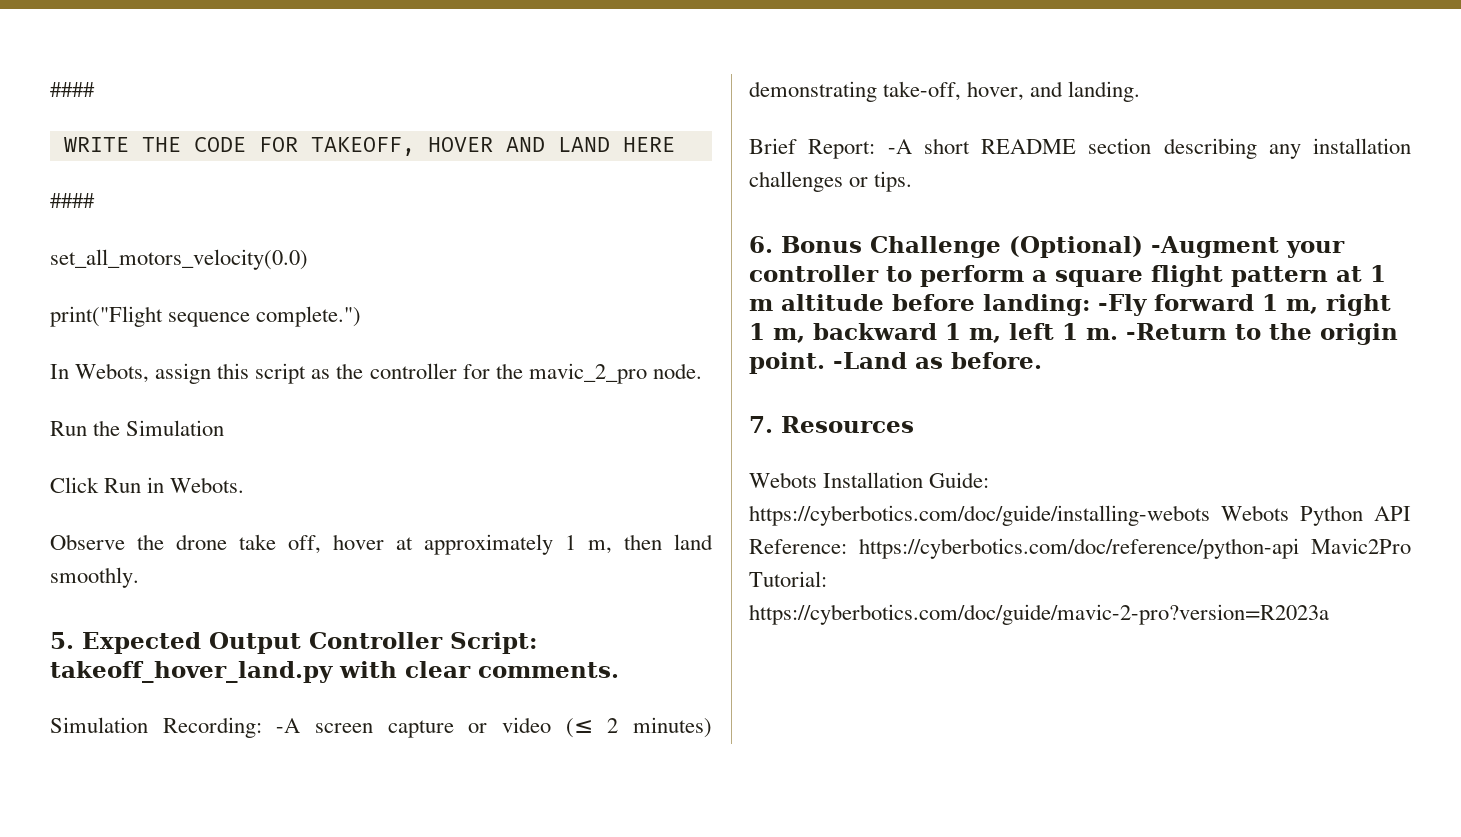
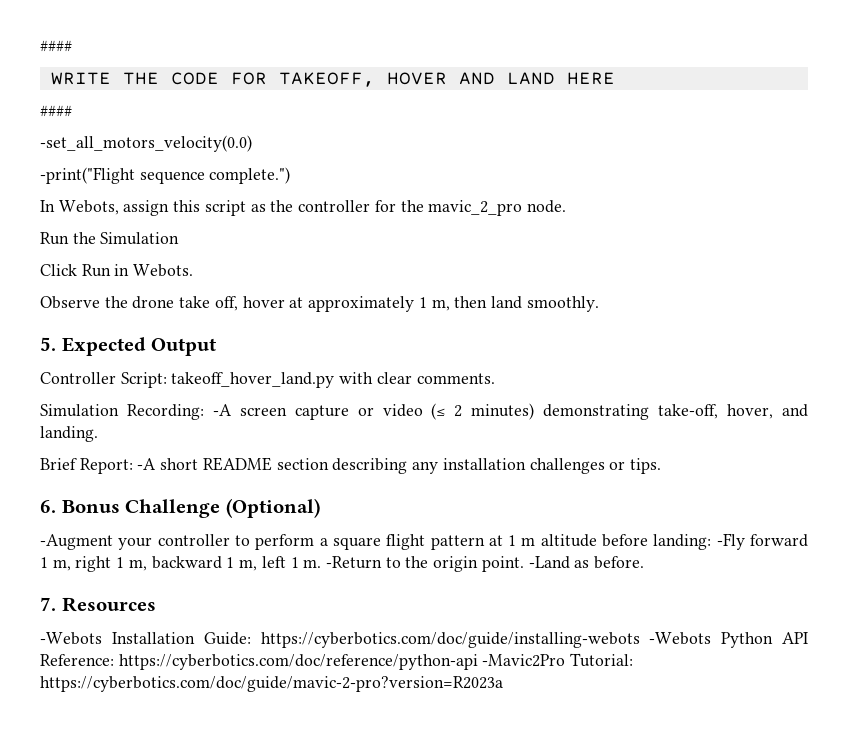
[50,249,308,270] [50,306,163,327] set_all_motors_velocity(0.0) // print("Flight -> [40,135,252,152] [40,167,135,184] -set_all_motors_velocity(0.0) // -print("Flight
(301, 643) none -> (217, 347) //
(1143, 247) none -> (320, 508) //
[749,472,817,488] Webots -> [40,632,102,645] -Webots
[1221,505,1289,521] Webots -> [649,632,712,645] -Webots
[1311,538,1411,554] Mavic2Pro -> [482,654,566,667] -Mavic2Pro

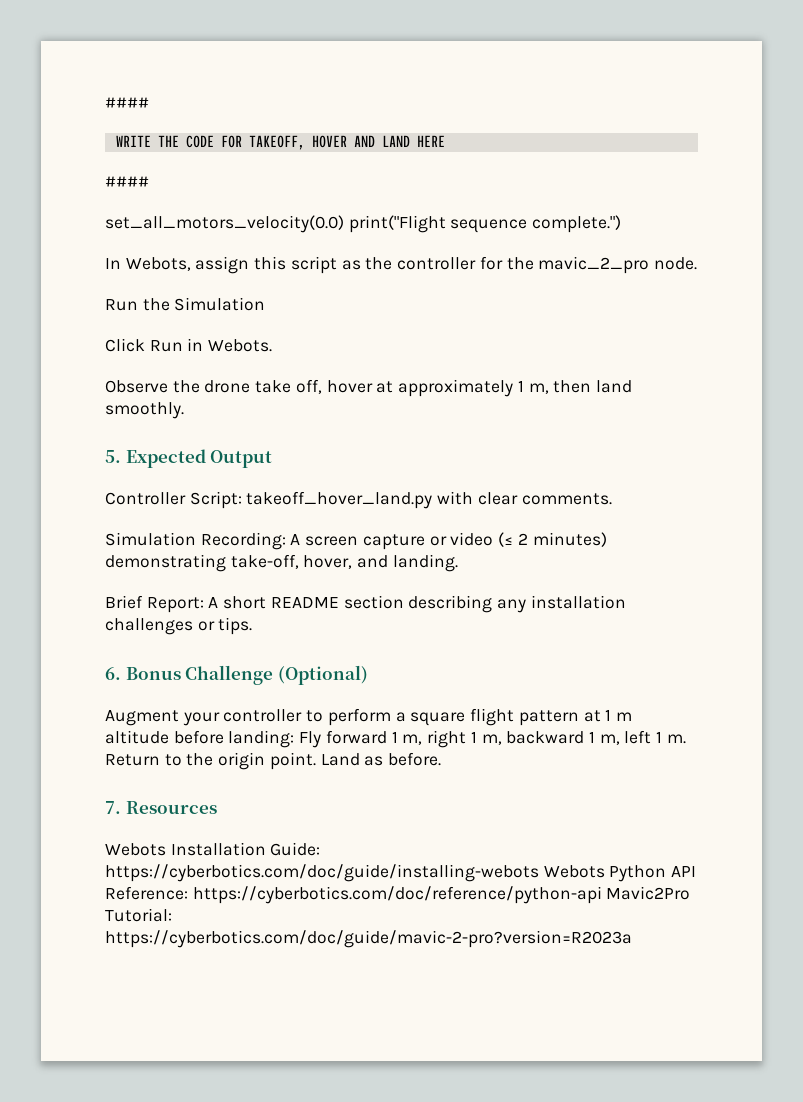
[40,135,252,152] [40,167,135,184] -set_all_motors_velocity(0.0) // -print("Flight -> [105,215,446,233] set_all_motors_velocity(0.0) print("Flight
[212,404,232,416] -A -> [290,534,301,545] A
[137,458,157,470] -A -> [208,597,219,608] A
[40,534,113,550] -Augment -> [105,710,179,726] Augment
[716,533,745,550] -Fly -> [299,731,322,748] Fly
[325,556,382,569] -Return -> [105,754,160,766] Return
[528,556,570,569] -Land -> [320,753,360,766] Land
[40,632,102,645] -Webots -> [105,843,166,856] Webots
[649,632,712,645] -Webots -> [543,865,605,878] Webots
[482,654,566,667] -Mavic2Pro -> [606,886,691,900] Mavic2Pro

